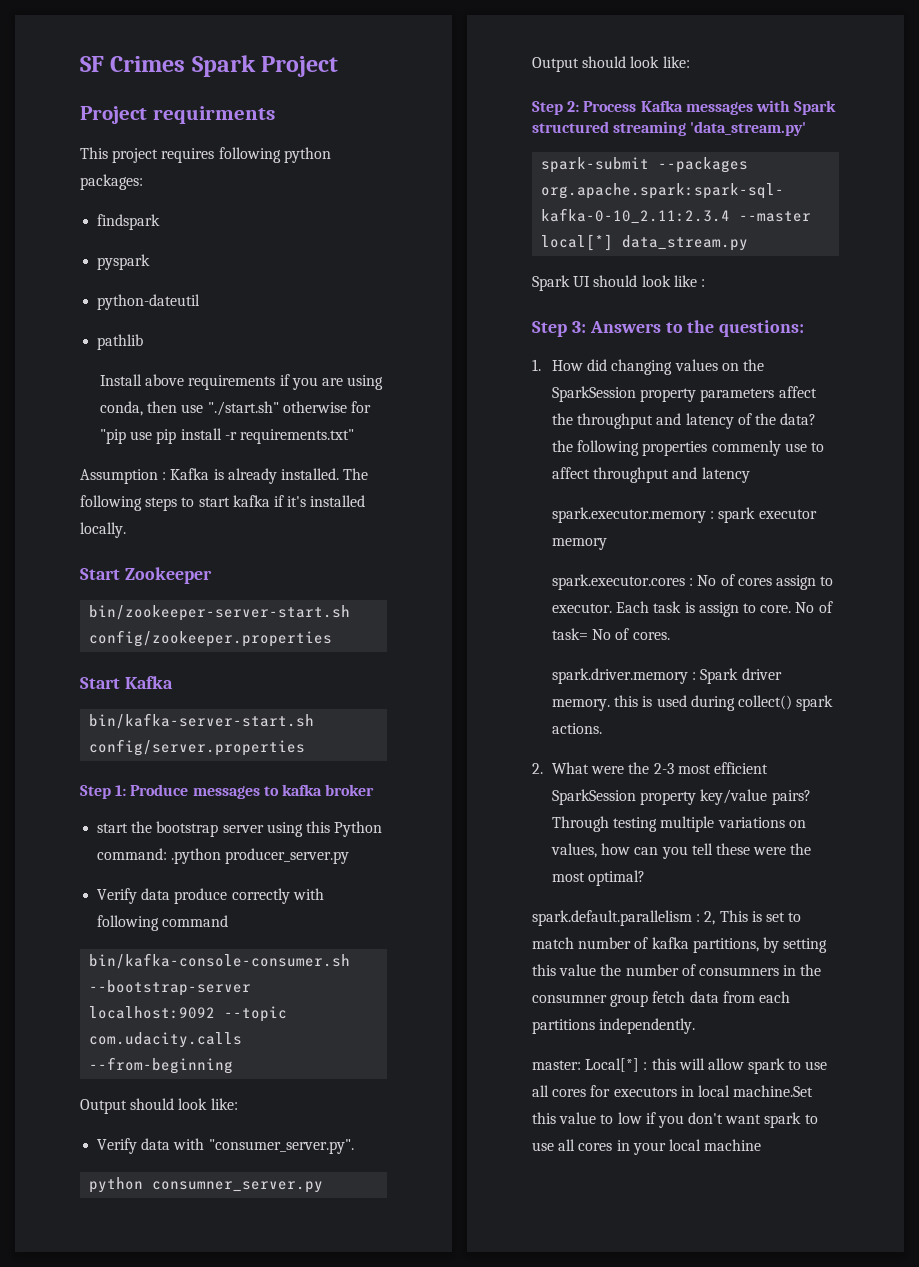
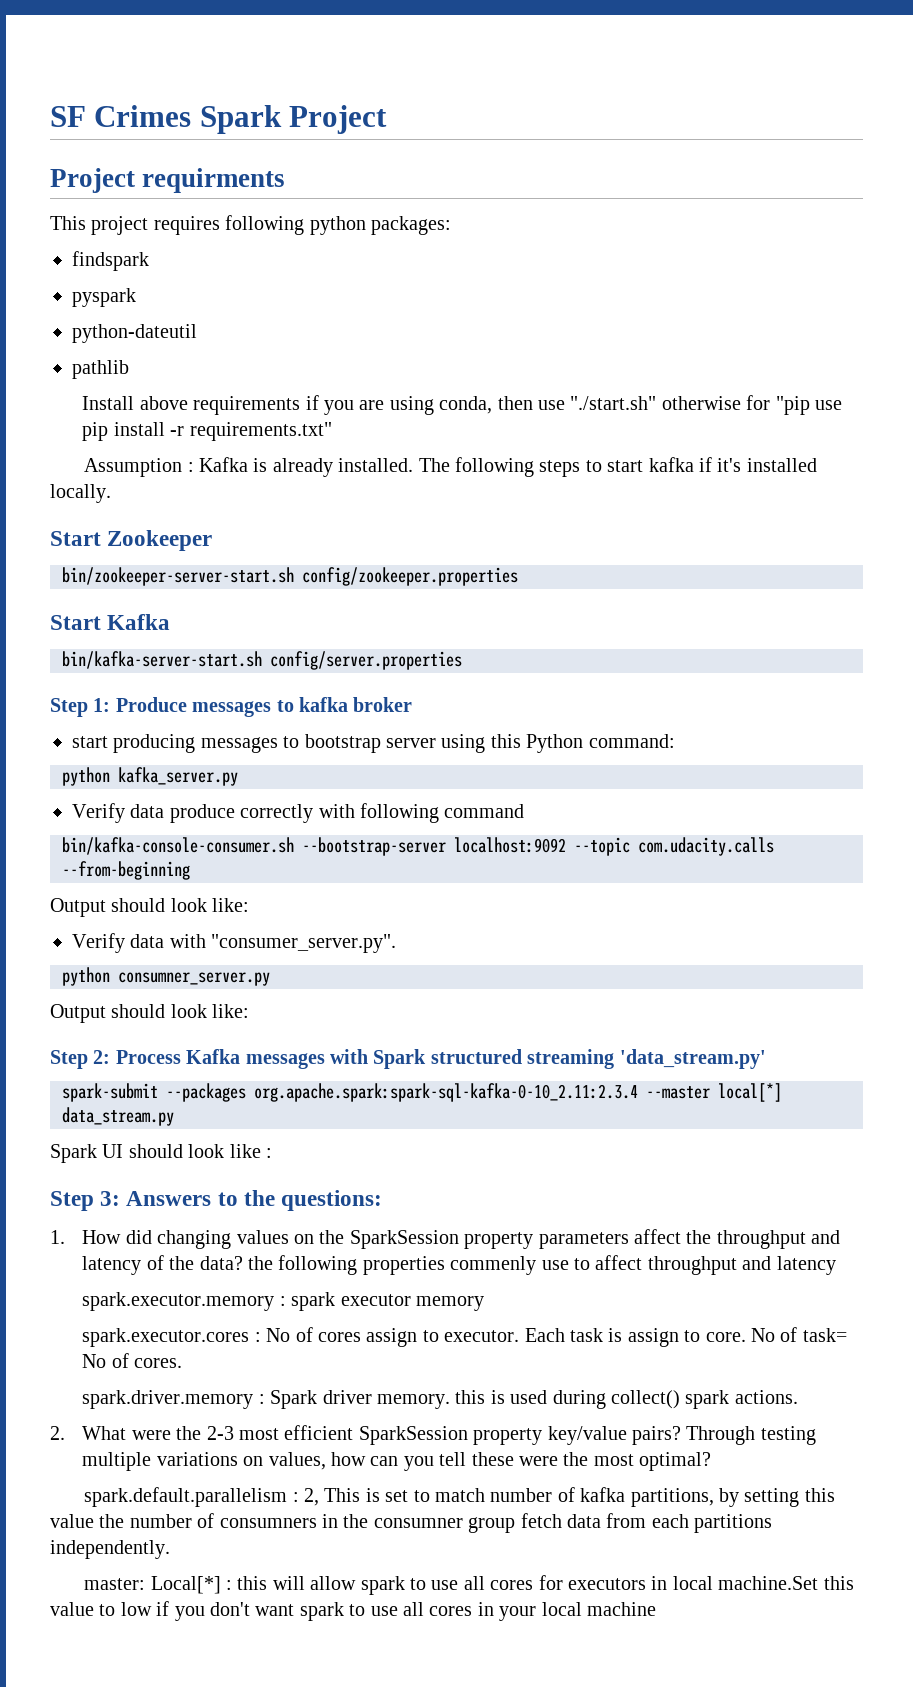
[131,821,153,833] the -> [113,734,300,753] producing messages to
[171,848,350,864] .python producer_server.py -> [62,767,238,786] // python kafka_server.py

